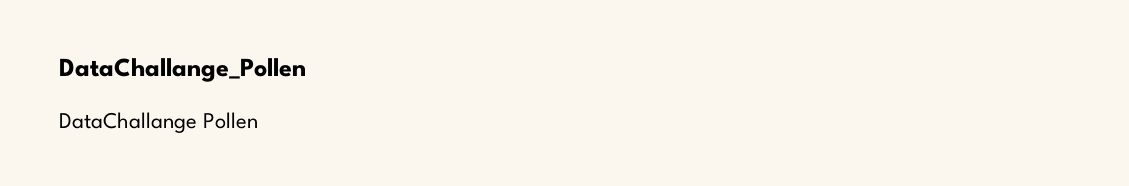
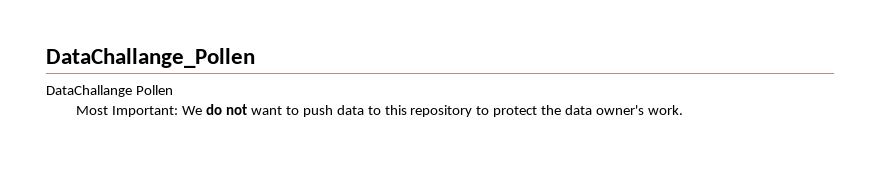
(259, 120) none -> [76,104,683,117] // Most Important: We do not want to push data to this repository to protect the data owner's work.

